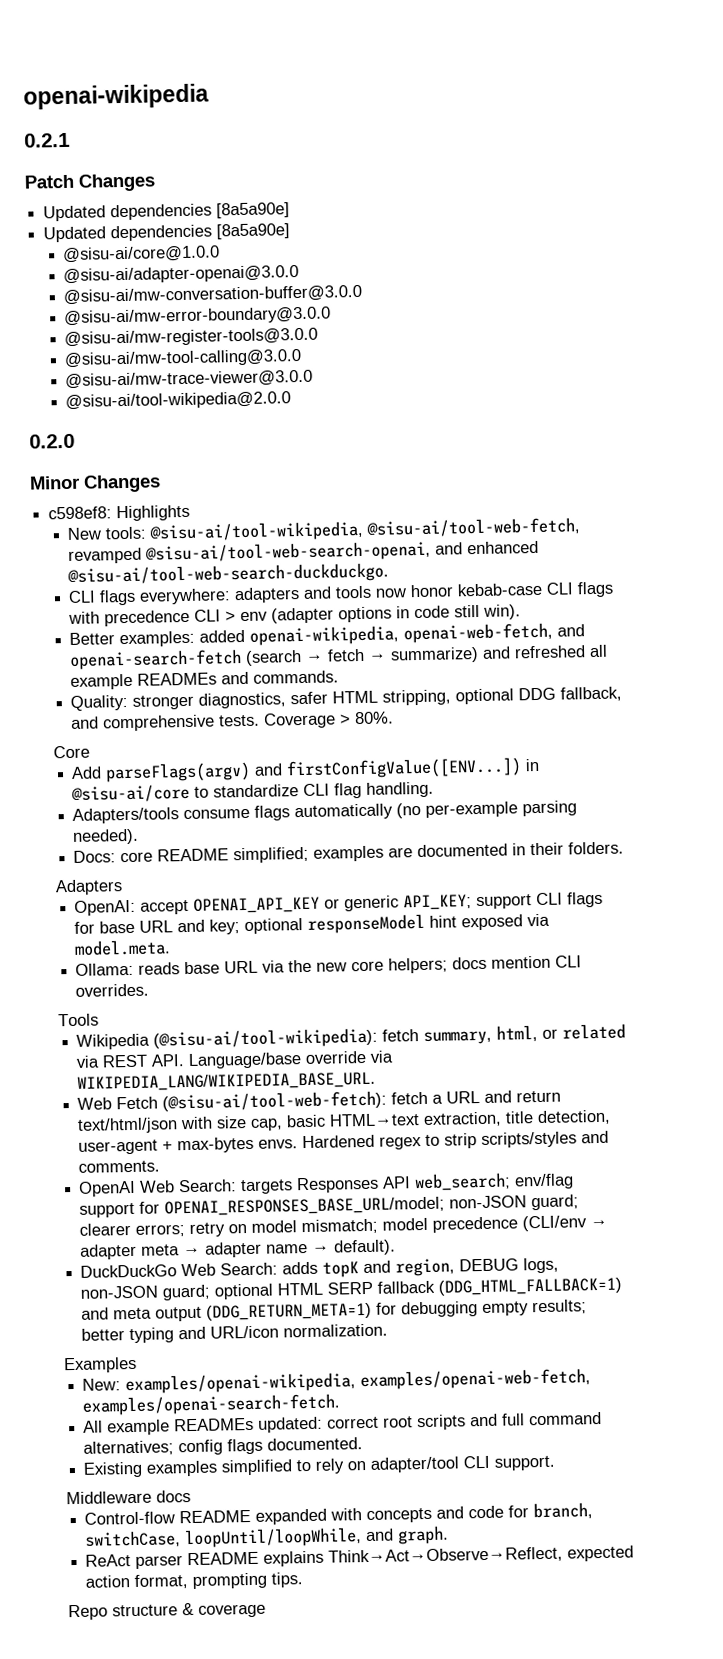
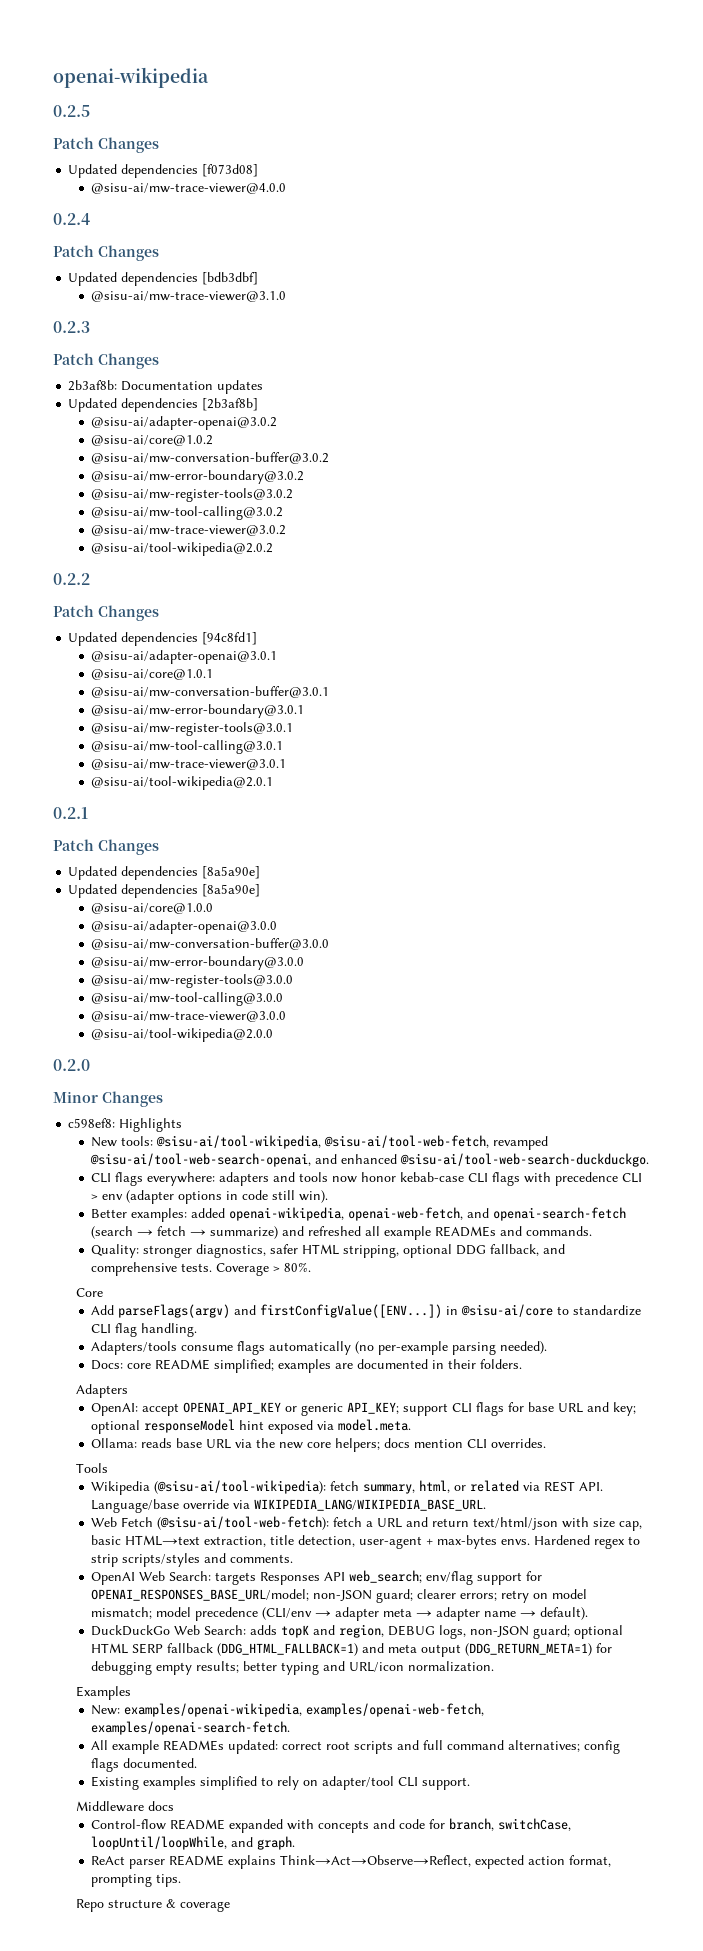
(209, 96) none -> [53,105,90,117] [53,137,159,153] [68,164,259,178] [91,183,287,194] [53,213,90,225] [53,245,159,261] [68,272,259,286] [91,291,287,302] [53,321,90,333] [53,353,159,369] [68,380,264,394] [68,398,259,412] [91,416,278,430] [91,435,214,446] [91,452,330,464] [91,470,305,484] [91,488,294,502] [91,506,284,520] [91,525,287,536] [91,542,274,556] [53,573,90,585] [53,605,159,621] [68,632,258,646] [91,650,278,664] [91,669,214,680] [91,686,330,698] [91,704,305,718] [91,722,294,736] [91,740,284,754] [91,759,287,770] [91,776,274,790] // 0.2.5 // Patch Changes // Updated dependencies [f073d08] // @sisu-ai/mw-trace-viewer@4.0.0 // 0.2.4 // Patch Changes // Updated dependencies [bdb3dbf] // @sisu-ai/mw-trace-viewer@3.1.0 // 0.2.3 // Patch Changes // 2b3af8b: Documentation updates // Updated dependencies [2b3af8b] // @sisu-ai/adapter-openai@3.0.2 // @sisu-ai/core@1.0.2 // @sisu-ai/mw-conversation-buffer@3.0.2 // @sisu-ai/mw-error-boundary@3.0.2 // @sisu-ai/mw-register-tools@3.0.2 // @sisu-ai/mw-tool-calling@3.0.2 // @sisu-ai/mw-trace-viewer@3.0.2 // @sisu-ai/tool-wikipedia@2.0.2 // 0.2.2 // Patch Changes // Updated dependencies [94c8fd1] // @sisu-ai/adapter-openai@3.0.1 // @sisu-ai/core@1.0.1 // @sisu-ai/mw-conversation-buffer@3.0.1 // @sisu-ai/mw-error-boundary@3.0.1 // @sisu-ai/mw-register-tools@3.0.1 // @sisu-ai/mw-tool-calling@3.0.1 // @sisu-ai/mw-trace-viewer@3.0.1 // @sisu-ai/tool-wikipedia@2.0.1

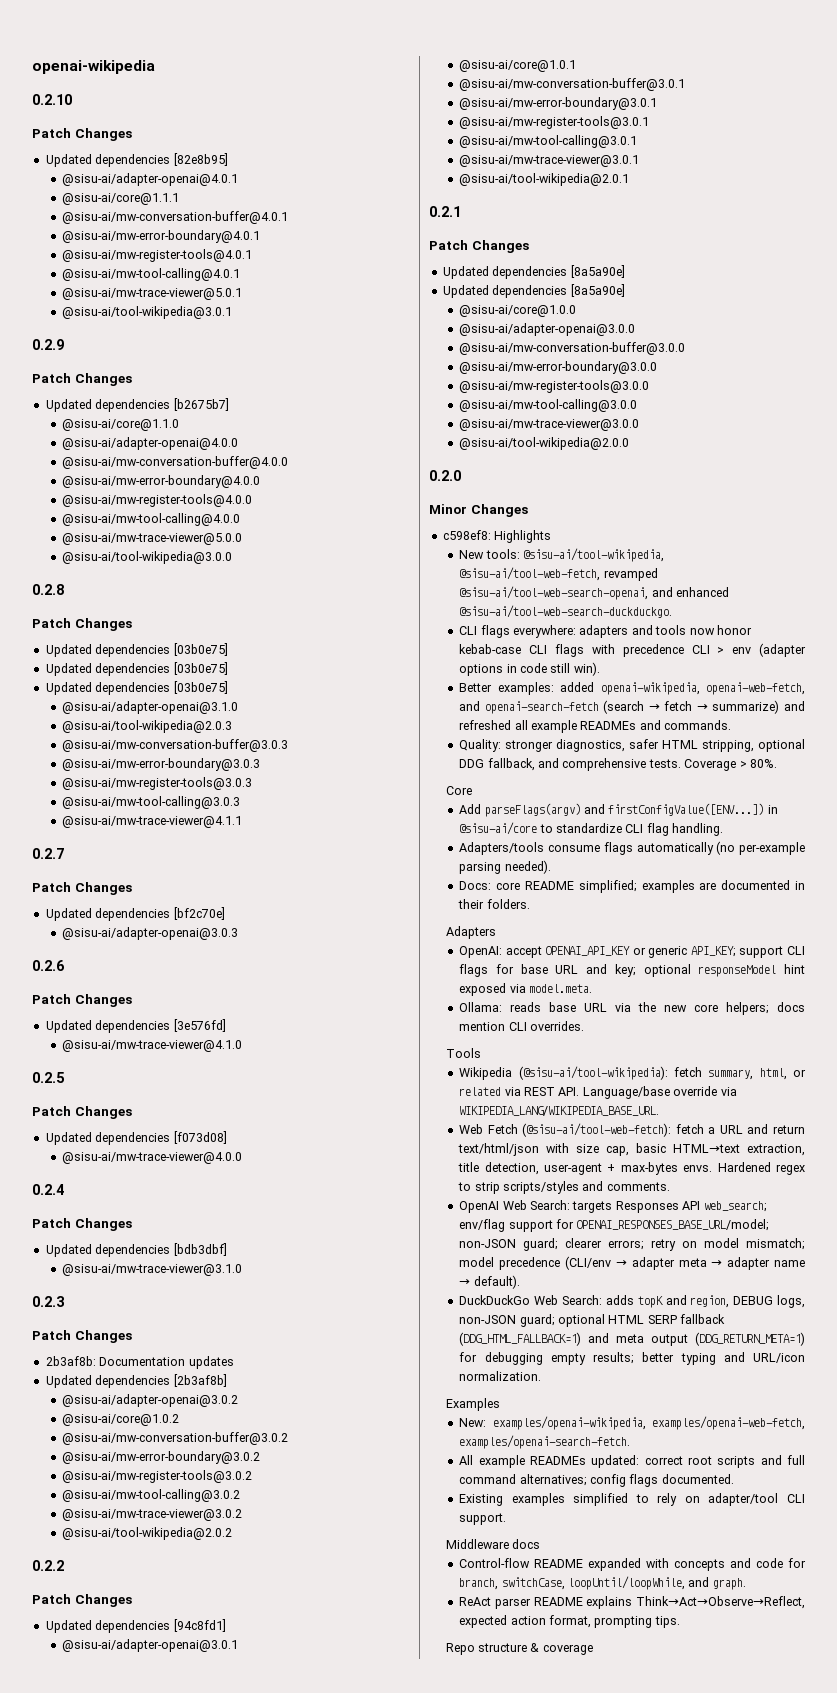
(209, 77) none -> [32,94,72,105] [32,128,132,141] [45,153,228,167] [62,173,239,186] [62,193,180,205] [62,211,289,224] [62,230,261,243] [62,249,253,262] [62,268,241,281] [62,288,243,300] [62,306,233,319] [32,339,64,350] [32,373,132,386] [45,398,229,412] [62,419,180,431] [62,437,239,450] [62,456,289,469] [62,475,261,488] [62,494,253,507] [62,513,241,526] [62,533,243,545] [62,551,233,564] [32,584,64,595] [32,618,132,631] [45,643,228,657] [45,662,228,676] [45,681,228,695] [62,701,239,714] [62,720,233,733] [62,739,289,752] [62,758,261,771] [62,777,253,790] [62,796,241,809] [62,816,243,828] [32,848,64,859] [32,882,132,895] [45,907,225,921] [62,927,239,940] [32,960,65,971] [32,994,132,1007] [45,1019,226,1033] [62,1040,243,1052] // 0.2.10 // Patch Changes // Updated dependencies [82e8b95] // @sisu-ai/adapter-openai@4.0.1 // @sisu-ai/core@1.1.1 // @sisu-ai/mw-conversation-buffer@4.0.1 // @sisu-ai/mw-error-boundary@4.0.1 // @sisu-ai/mw-register-tools@4.0.1 // @sisu-ai/mw-tool-calling@4.0.1 // @sisu-ai/mw-trace-viewer@5.0.1 // @sisu-ai/tool-wikipedia@3.0.1 // 0.2.9 // Patch Changes // Updated dependencies [b2675b7] // @sisu-ai/core@1.1.0 // @sisu-ai/adapter-openai@4.0.0 // @sisu-ai/mw-conversation-buffer@4.0.0 // @sisu-ai/mw-error-boundary@4.0.0 // @sisu-ai/mw-register-tools@4.0.0 // @sisu-ai/mw-tool-calling@4.0.0 // @sisu-ai/mw-trace-viewer@5.0.0 // @sisu-ai/tool-wikipedia@3.0.0 // 0.2.8 // Patch Changes // Updated dependencies [03b0e75] // Updated dependencies [03b0e75] // Updated dependencies [03b0e75] // @sisu-ai/adapter-openai@3.1.0 // @sisu-ai/tool-wikipedia@2.0.3 // @sisu-ai/mw-conversation-buffer@3.0.3 // @sisu-ai/mw-error-boundary@3.0.3 // @sisu-ai/mw-register-tools@3.0.3 // @sisu-ai/mw-tool-calling@3.0.3 // @sisu-ai/mw-trace-viewer@4.1.1 // 0.2.7 // Patch Changes // Updated dependencies [bf2c70e] // @sisu-ai/adapter-openai@3.0.3 // 0.2.6 // Patch Changes // Updated dependencies [3e576fd] // @sisu-ai/mw-trace-viewer@4.1.0

